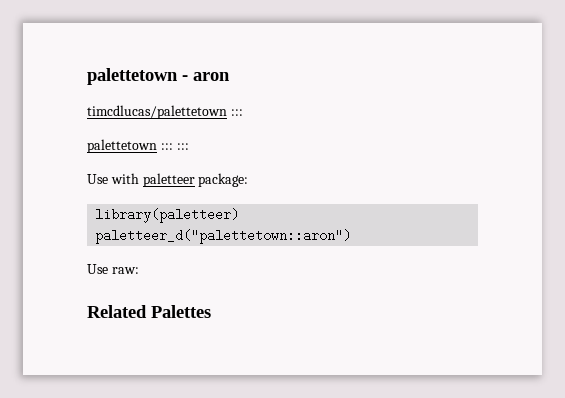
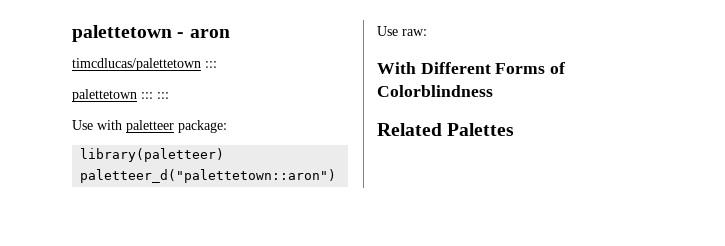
(139, 270) none -> [377,62,566,74] [377,85,493,97] // With Different Forms of Colorblindness

